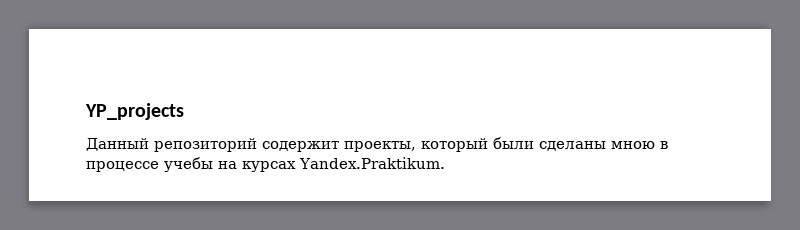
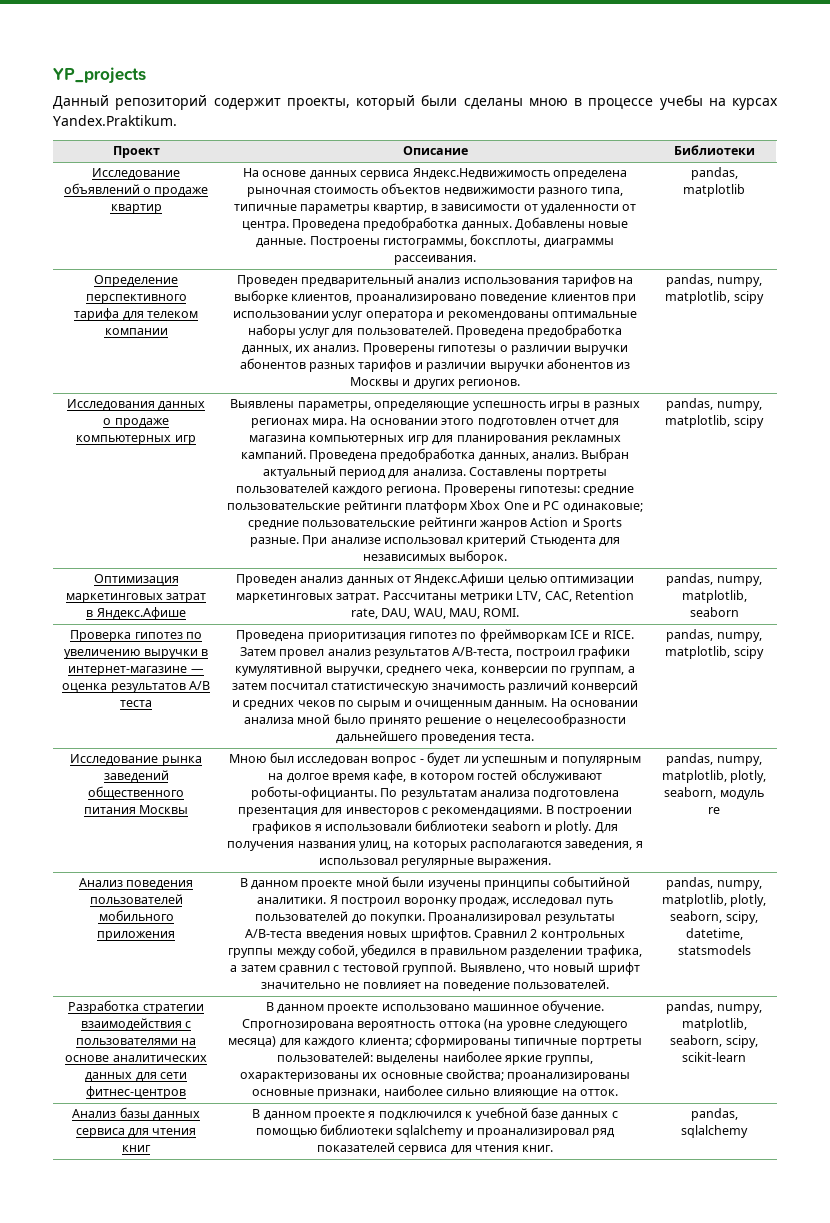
(445, 163) none -> [112,146,160,158] [402,146,468,155] [673,145,755,155] [92,168,180,180] [63,183,209,197] [110,204,162,214] [243,168,627,180] [246,183,624,197] [233,204,637,214] [241,217,629,231] [256,234,614,248] [394,255,476,265] [690,167,738,180] [683,184,745,197] [94,275,178,287] [85,294,187,304] [74,308,198,321] [104,328,168,335] [236,274,634,287] [234,290,636,304] [233,311,637,321] [247,324,623,338] [241,343,629,355] [239,358,631,372] [349,377,521,389] [666,274,762,287] [665,291,764,304] [66,399,206,411] [103,418,169,428] [76,435,196,445] [230,399,640,411] [250,416,620,428] [249,435,621,445] [240,448,630,462] [262,466,608,479] [235,483,635,496] [227,500,643,513] [247,517,623,530] [249,534,621,547] [362,550,508,564] [666,398,762,411] [665,415,764,428] [93,574,179,586] [65,593,207,603] [86,607,186,620] [235,573,635,586] [235,590,635,603] [350,608,520,619] [666,573,762,586] [681,590,747,603] [689,607,739,617] [70,630,202,642] [64,649,208,659] [68,666,204,676] [62,681,210,693] [120,700,152,707] [236,629,634,642] [239,646,631,659] [235,663,635,676] [231,680,639,693] [231,698,639,710] [243,713,627,727] [335,731,535,744] [666,629,762,642] [665,646,764,659] [70,754,202,766] [103,770,169,783] [88,786,184,800] [83,805,189,814] [229,752,641,766] [268,769,602,783] [250,786,620,800] [237,805,633,817] [252,820,618,834] [227,841,643,851] [318,858,552,868] [666,753,762,766] [661,770,767,783] [664,787,764,800] [708,807,720,814] [78,878,194,890] [89,894,183,904] [98,910,174,921] [97,931,175,941] [239,876,631,890] [257,895,613,907] [255,911,615,924] [245,928,625,941] [228,944,642,958] [230,962,640,975] [261,979,609,992] [666,877,762,890] [661,894,767,907] [670,911,758,924] [685,928,743,940] [677,945,751,955] [68,1000,204,1014] [80,1018,192,1031] [75,1038,197,1045] [65,1055,207,1062] [85,1072,187,1082] [86,1086,186,1099] [265,1000,605,1014] [242,1019,628,1031] [228,1035,642,1048] [276,1051,594,1065] [239,1069,631,1082] [251,1085,619,1099] [666,1001,762,1014] [681,1018,747,1031] [670,1035,758,1048] [682,1052,746,1062] [72,1107,200,1121] [75,1128,197,1138] [122,1145,151,1152] [252,1107,618,1121] [255,1124,616,1138] [316,1142,554,1155] [690,1108,738,1121] [681,1125,748,1138] // Проект | Описание | Библиотеки // Исследование объявлений о продаже квартир | На основе данных сервиса Яндекс.Недвижимость определена рыночная стоимость объектов недвижимости разного типа, типичные параметры квартир, в зависимости от удаленности от центра. Проведена предобработка данных. Добавлены новые данные. Построены гистограммы, боксплоты, диаграммы рассеивания. | pandas, matplotlib // Определение перспективного тарифа для телеком компании | Проведен предварительный анализ использования тарифов на выборке клиентов, проанализировано поведение клиентов при использовании услуг оператора и рекомендованы оптимальные наборы услуг для пользователей. Проведена предобработка данных, их анализ. Проверены гипотезы о различии выручки абонентов разных тарифов и различии выручки абонентов из Москвы и других регионов. | pandas, numpy, matplotlib, scipy // Исследования данных о продаже компьютерных игр | Выявлены параметры, определяющие успешность игры в разных регионах мира. На основании этого подготовлен отчет для магазина компьютерных игр для планирования рекламных кампаний. Проведена предобработка данных, анализ. Выбран актуальный период для анализа. Составлены портреты пользователей каждого региона. Проверены гипотезы: средние пользовательские рейтинги платформ Xbox One и PC одинаковые; средние пользовательские рейтинги жанров Action и Sports разные. При анализе использовал критерий Стьюдента для независимых выборок. | pandas, numpy, matplotlib, scipy // Оптимизация маркетинговых затрат в Яндекс.Афише | Проведен анализ данных от Яндекс.Афиши целью оптимизации маркетинговых затрат. Рассчитаны метрики LTV, CAC, Retention rate, DAU, WAU, MAU, ROMI. | pandas, numpy, matplotlib, seaborn // Проверка гипотез по увеличению выручки в интернет-магазине — оценка результатов A/B теста | Проведена приоритизация гипотез по фреймворкам ICE и RICE. Затем провел анализ результатов A/B-теста, построил графики кумулятивной выручки, среднего чека, конверсии по группам, а затем посчитал статистическую значимость различий конверсий и средних чеков по сырым и очищенным данным. На основании анализа мной было принято решение о нецелесообразности дальнейшего проведения теста. | pandas, numpy, matplotlib, scipy // Исследование рынка заведений общественного питания Москвы | Мною был исследован вопрос - будет ли успешным и популярным на долгое время кафе, в котором гостей обслуживают роботы-официанты. По результатам анализа подготовлена презентация для инвесторов с рекомендациями. В построении графиков я использовали библиотеки seaborn и plotly. Для получения названия улиц, на которых располагаются заведения, я использовал регулярные выражения. | pandas, numpy, matplotlib, plotly, seaborn, модуль re // Анализ поведения пользователей мобильного приложения | В данном проекте мной были изучены принципы событийной аналитики. Я построил воронку продаж, исследовал путь пользователей до покупки. Проанализировал результаты A/B-теста введения новых шрифтов. Сравнил 2 контрольных группы между собой, убедился в правильном разделении трафика, а затем сравнил с тестовой группой. Выявлено, что новый шрифт значительно не повлияет на поведение пользователей. | pandas, numpy, matplotlib, plotly, seaborn, scipy, datetime, statsmodels // Разработка стратегии взаимодействия с пользователями на основе аналитических данных для сети фитнес-центров | В данном проекте использовано машинное обучение. Спрогнозирована вероятность оттока (на уровне следующего месяца) для каждого клиента; сформированы типичные портреты пользователей: выделены наиболее яркие группы, охарактеризованы их основные свойства; проанализированы основные признаки, наиболее сильно влияющие на отток. | pandas, numpy, matplotlib, seaborn, scipy, scikit-learn // Анализ базы данных сервиса для чтения книг | В данном проекте я подключился к учебной базе данных с помощью библиотеки sqlalchemy и проанализировал ряд показателей сервиса для чтения книг. | pandas, sqlalchemy

